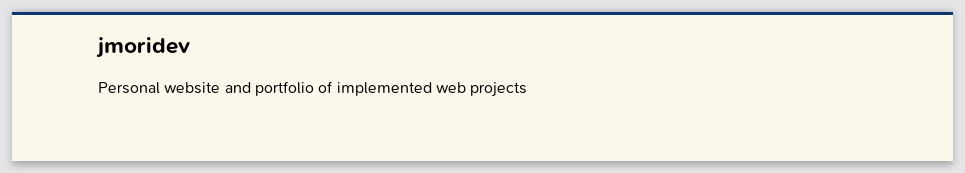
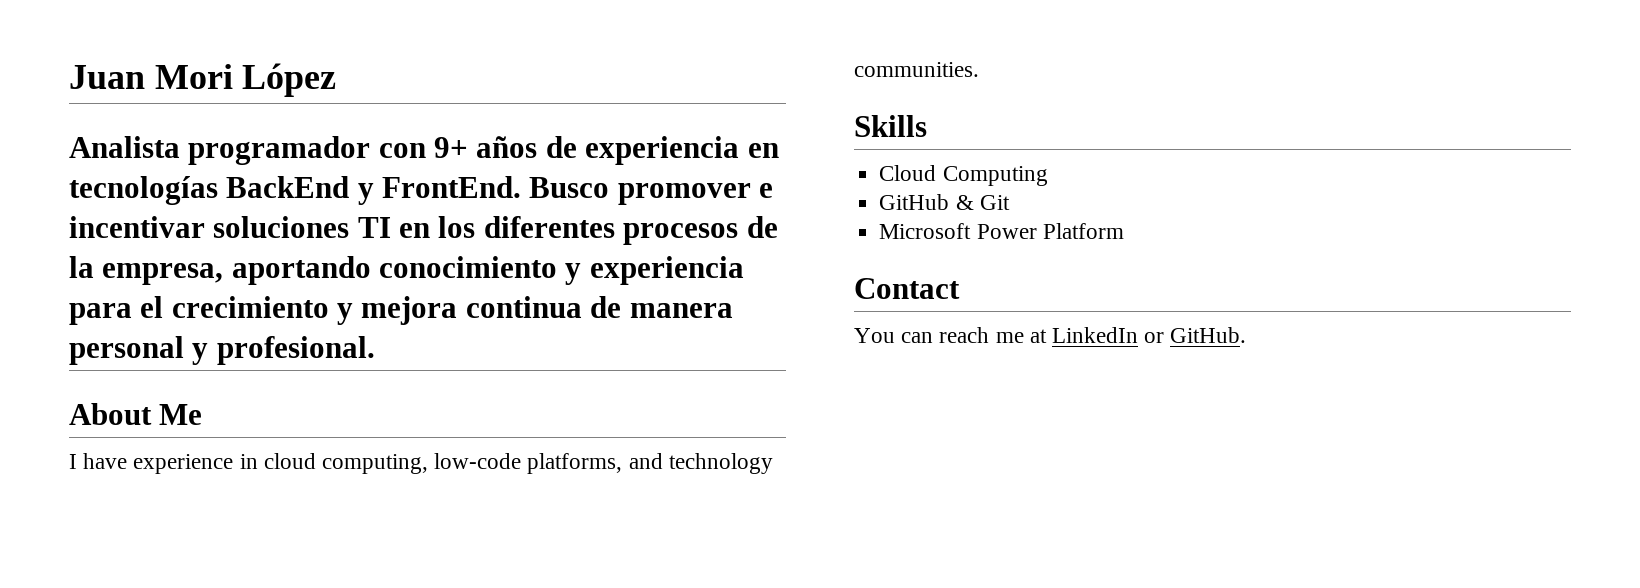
[96,37,190,58] [98,81,528,97] jmoridev // Personal website and portfolio of implemented web projects -> [69,63,337,97] [69,136,779,165] [69,176,774,205] [69,216,778,245] [69,256,744,285] [69,296,733,325] [69,336,375,365] [69,403,203,425] [69,453,773,474] [854,62,979,77] [854,115,927,137] [879,165,1048,186] [879,194,1010,210] [879,223,1124,239] [854,278,960,299] [854,327,1247,343] Juan Mori López // Analista programador con 9+ años de experiencia en tecnologías BackEnd y FrontEnd. Busco promover e incentivar soluciones TI en los diferentes procesos de la empresa, aportando conocimiento y experiencia para el crecimiento y mejora continua de manera personal y profesional. // About Me // I have experience in cloud computing, low-code platforms, and technology communities. // Skills // Cloud Computing // GitHub & Git // Microsoft Power Platform // Contact // You can reach me at LinkedIn or GitHub.

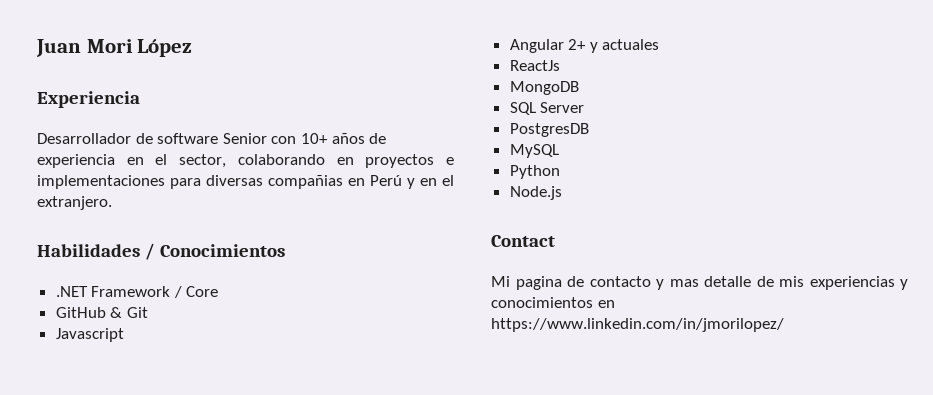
[69,136,779,165] [69,176,774,205] [69,216,778,245] [69,256,744,285] [69,296,733,325] [69,336,375,365] [69,403,203,425] [69,453,773,474] [854,62,979,77] [854,115,927,137] [879,165,1048,186] [879,194,1010,210] [879,223,1124,239] [854,278,960,299] [854,327,1247,343] Analista programador con 9+ años de experiencia en tecnologías BackEnd y FrontEnd. Busco promover e incentivar soluciones TI en los diferentes procesos de la empresa, aportando conocimiento y experiencia para el crecimiento y mejora continua de manera personal y profesional. // About Me // I have experience in cloud computing, low-code platforms, and technology communities. // Skills // Cloud Computing // GitHub & Git // Microsoft Power Platform // Contact // You can reach me at LinkedIn or GitHub. -> [37,91,140,108] [37,133,387,144] [37,154,455,168] [37,175,454,189] [37,196,112,210] [37,243,286,260] [55,286,219,298] [55,307,148,318] [55,328,124,342] [509,39,660,53] [509,60,560,71] [509,81,579,95] [509,102,585,115] [509,123,589,137] [509,144,559,158] [509,165,560,179] [509,186,562,200] [491,235,555,247] [491,276,908,290] [491,297,615,308] [491,318,784,332] Experiencia // Desarrollador de software Senior con 10+ años de experiencia en el sector, colaborando en proyectos e implementaciones para diversas compañias en Perú y en el extranjero. // Habilidades / Conocimientos // .NET Framework / Core // GitHub & Git // Javascript // Angular 2+ y actuales // ReactJs // MongoDB // SQL Server // PostgresDB // MySQL // Python // Node.js // Contact // Mi pagina de contacto y mas detalle de mis experiencias y conocimientos en https://www.linkedin.com/in/jmorilopez/

